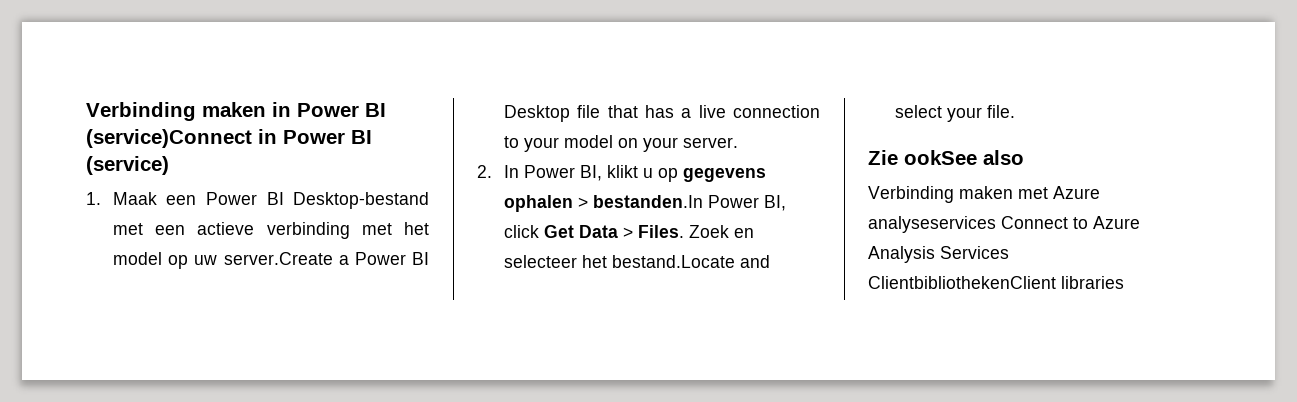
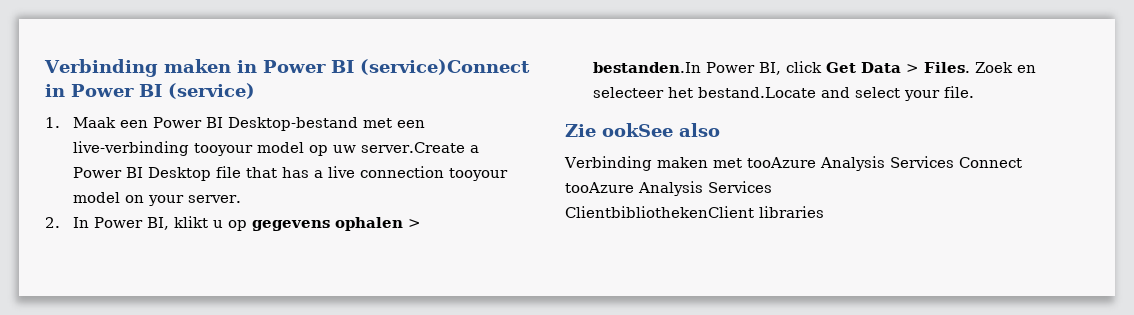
[197,222,429,239] actieve verbinding met het -> [72,141,253,156] live-verbinding tooyour
[503,136,559,152] to your -> [448,168,508,181] tooyour
[1053,186,1100,199] [868,216,1140,233] Azure analyseservices Connect to Azure -> [746,156,1022,171] [565,182,634,193] tooAzure Analysis Services Connect tooAzure

